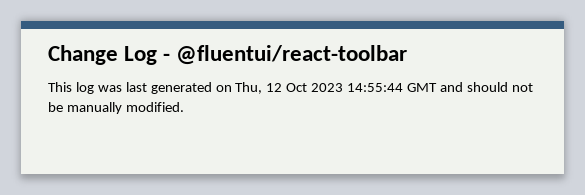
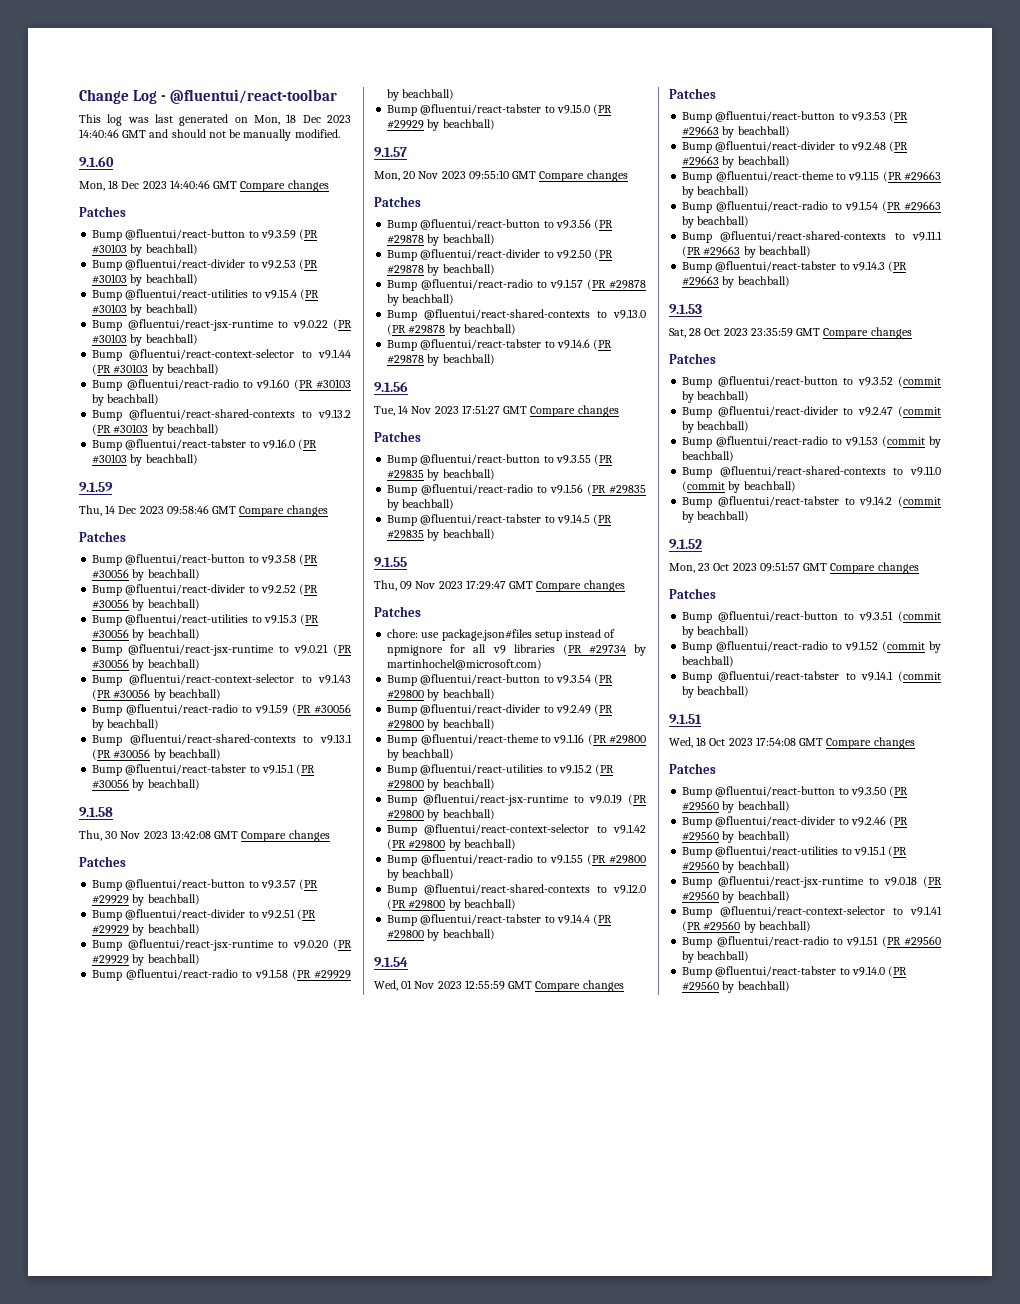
[235,82,404,94] Thu, 12 Oct 2023 14:55:44 -> [254,114,351,125] [79,129,119,138] Mon, 18 Dec 2023 14:40:46
(184, 107) none -> [79,156,114,167] [79,180,329,192] [79,206,126,217] [92,229,319,241] [92,244,198,256] [92,259,319,271] [92,274,198,286] [92,289,320,301] [92,304,198,316] [92,319,352,331] [92,334,198,346] [92,349,351,361] [92,364,219,376] [92,379,352,391] [92,394,160,406] [92,409,351,421] [92,424,219,436] [92,439,318,451] [92,454,198,466] [79,482,113,492] [79,505,328,517] [79,531,126,542] [92,554,319,566] [92,569,200,581] [92,584,319,596] [92,599,200,611] [92,614,320,626] [92,629,200,641] [92,644,352,656] [92,659,200,671] [92,674,351,686] [92,689,221,701] [92,704,352,716] [92,719,160,731] [92,734,352,746] [92,749,221,761] [92,764,316,776] [92,779,200,791] [79,807,113,817] [79,830,330,842] [79,856,126,867] [92,879,319,891] [92,894,200,906] [92,909,317,921] [92,924,200,936] [92,939,352,951] [92,954,200,966] [92,969,352,981] [387,89,455,101] [387,104,613,116] [387,119,495,131] [374,147,407,157] [374,170,628,182] [374,196,421,207] [387,219,614,231] [387,234,495,246] [387,249,614,261] [387,264,495,276] [387,279,646,291] [387,294,455,306] [387,309,646,321] [387,324,516,336] [387,339,613,351] [387,354,495,366] [374,381,408,392] [374,405,619,417] [374,431,421,442] [387,454,614,466] [387,469,495,481] [387,484,646,496] [387,499,455,511] [387,514,613,526] [387,529,495,541] [374,557,407,567] [374,580,625,592] [374,606,421,617] [387,629,616,641] [387,644,646,656] [387,659,543,670] [387,674,614,686] [387,689,495,701] [387,704,614,716] [387,719,495,731] [387,734,646,746] [387,749,455,761] [387,764,615,776] [387,779,495,791] [387,794,647,806] [387,809,495,821] [387,824,646,836] [387,839,516,851] [387,854,646,866] [387,869,455,881] [387,884,646,896] [387,899,516,911] [387,914,613,926] [387,929,495,941] [374,957,408,967] [374,980,624,992] [669,88,716,99] [682,111,909,123] [682,126,790,138] [682,141,909,153] [682,156,790,168] [682,171,941,183] [682,186,750,198] [682,201,941,213] [682,216,750,228] [682,231,942,243] [682,246,811,258] [682,261,908,273] [682,276,790,288] [669,304,702,314] [669,327,912,339] [669,353,716,364] [682,376,941,388] [682,391,750,403] [682,406,941,418] [682,421,750,433] [682,436,941,448] [682,451,735,462] [682,466,941,478] [682,481,796,493] [682,496,941,508] [682,511,750,523] [669,539,702,549] [669,562,919,574] [669,588,716,599] [682,611,941,623] [682,626,750,638] [682,641,941,653] [682,656,735,667] [682,671,941,683] [682,686,750,698] [669,714,702,724] [669,737,915,749] [669,763,716,774] [682,786,909,798] [682,801,790,813] [682,816,909,828] [682,831,790,843] [682,846,908,858] [682,861,790,873] [682,876,942,888] [682,891,790,903] [682,906,942,918] [682,921,811,933] [682,936,941,948] [682,951,750,963] [682,966,908,978] [682,981,790,993] // 9.1.60 // Mon, 18 Dec 2023 14:40:46 GMT Compare changes // Patches // Bump @fluentui/react-button to v9.3.59 (PR #30103 by beachball) // Bump @fluentui/react-divider to v9.2.53 (PR #30103 by beachball) // Bump @fluentui/react-utilities to v9.15.4 (PR #30103 by beachball) // Bump @fluentui/react-jsx-runtime to v9.0.22 (PR #30103 by beachball) // Bump @fluentui/react-context-selector to v9.1.44 (PR #30103 by beachball) // Bump @fluentui/react-radio to v9.1.60 (PR #30103 by beachball) // Bump @fluentui/react-shared-contexts to v9.13.2 (PR #30103 by beachball) // Bump @fluentui/react-tabster to v9.16.0 (PR #30103 by beachball) // 9.1.59 // Thu, 14 Dec 2023 09:58:46 GMT Compare changes // Patches // Bump @fluentui/react-button to v9.3.58 (PR #30056 by beachball) // Bump @fluentui/react-divider to v9.2.52 (PR #30056 by beachball) // Bump @fluentui/react-utilities to v9.15.3 (PR #30056 by beachball) // Bump @fluentui/react-jsx-runtime to v9.0.21 (PR #30056 by beachball) // Bump @fluentui/react-context-selector to v9.1.43 (PR #30056 by beachball) // Bump @fluentui/react-radio to v9.1.59 (PR #30056 by beachball) // Bump @fluentui/react-shared-contexts to v9.13.1 (PR #30056 by beachball) // Bump @fluentui/react-tabster to v9.15.1 (PR #30056 by beachball) // 9.1.58 // Thu, 30 Nov 2023 13:42:08 GMT Compare changes // Patches // Bump @fluentui/react-button to v9.3.57 (PR #29929 by beachball) // Bump @fluentui/react-divider to v9.2.51 (PR #29929 by beachball) // Bump @fluentui/react-jsx-runtime to v9.0.20 (PR #29929 by beachball) // Bump @fluentui/react-radio to v9.1.58 (PR #29929 by beachball) // Bump @fluentui/react-tabster to v9.15.0 (PR #29929 by beachball) // 9.1.57 // Mon, 20 Nov 2023 09:55:10 GMT Compare changes // Patches // Bump @fluentui/react-button to v9.3.56 (PR #29878 by beachball) // Bump @fluentui/react-divider to v9.2.50 (PR #29878 by beachball) // Bump @fluentui/react-radio to v9.1.57 (PR #29878 by beachball) // Bump @fluentui/react-shared-contexts to v9.13.0 (PR #29878 by beachball) // Bump @fluentui/react-tabster to v9.14.6 (PR #29878 by beachball) // 9.1.56 // Tue, 14 Nov 2023 17:51:27 GMT Compare changes // Patches // Bump @fluentui/react-button to v9.3.55 (PR #29835 by beachball) // Bump @fluentui/react-radio to v9.1.56 (PR #29835 by beachball) // Bump @fluentui/react-tabster to v9.14.5 (PR #29835 by beachball) // 9.1.55 // Thu, 09 Nov 2023 17:29:47 GMT Compare changes // Patches // chore: use package.json#files setup instead of npmignore for all v9 libraries (PR #29734 by martinhochel@microsoft.com) // Bump @fluentui/react-button to v9.3.54 (PR #29800 by beachball) // Bump @fluentui/react-divider to v9.2.49 (PR #29800 by beachball) // Bump @fluentui/react-theme to v9.1.16 (PR #29800 by beachball) // Bump @fluentui/react-utilities to v9.15.2 (PR #29800 by beachball) // Bump @fluentui/react-jsx-runtime to v9.0.19 (PR #29800 by beachball) // Bump @fluentui/react-context-selector to v9.1.42 (PR #29800 by beachball) // Bump @fluentui/react-radio to v9.1.55 (PR #29800 by beachball) // Bump @fluentui/react-shared-contexts to v9.12.0 (PR #29800 by beachball) // Bump @fluentui/react-tabster to v9.14.4 (PR #29800 by beachball) // 9.1.54 // Wed, 01 Nov 2023 12:55:59 GMT Compare changes // Patches // Bump @fluentui/react-button to v9.3.53 (PR #29663 by beachball) // Bump @fluentui/react-divider to v9.2.48 (PR #29663 by beachball) // Bump @fluentui/react-theme to v9.1.15 (PR #29663 by beachball) // Bump @fluentui/react-radio to v9.1.54 (PR #29663 by beachball) // Bump @fluentui/react-shared-contexts to v9.11.1 (PR #29663 by beachball) // Bump @fluentui/react-tabster to v9.14.3 (PR #29663 by beachball) // 9.1.53 // Sat, 28 Oct 2023 23:35:59 GMT Compare changes // Patches // Bump @fluentui/react-button to v9.3.52 (commit by beachball) // Bump @fluentui/react-divider to v9.2.47 (commit by beachball) // Bump @fluentui/react-radio to v9.1.53 (commit by beachball) // Bump @fluentui/react-shared-contexts to v9.11.0 (commit by beachball) // Bump @fluentui/react-tabster to v9.14.2 (commit by beachball) // 9.1.52 // Mon, 23 Oct 2023 09:51:57 GMT Compare changes // Patches // Bump @fluentui/react-button to v9.3.51 (commit by beachball) // Bump @fluentui/react-radio to v9.1.52 (commit by beachball) // Bump @fluentui/react-tabster to v9.14.1 (commit by beachball) // 9.1.51 // Wed, 18 Oct 2023 17:54:08 GMT Compare changes // Patches // Bump @fluentui/react-button to v9.3.50 (PR #29560 by beachball) // Bump @fluentui/react-divider to v9.2.46 (PR #29560 by beachball) // Bump @fluentui/react-utilities to v9.15.1 (PR #29560 by beachball) // Bump @fluentui/react-jsx-runtime to v9.0.18 (PR #29560 by beachball) // Bump @fluentui/react-context-selector to v9.1.41 (PR #29560 by beachball) // Bump @fluentui/react-radio to v9.1.51 (PR #29560 by beachball) // Bump @fluentui/react-tabster to v9.14.0 (PR #29560 by beachball)

